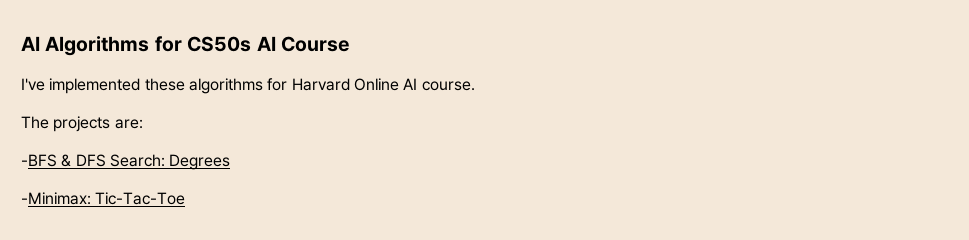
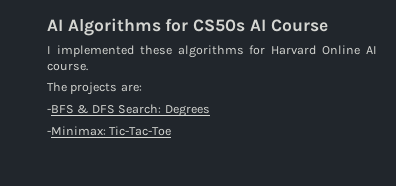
[21,78,45,91] I've -> [47,46,51,54] I

